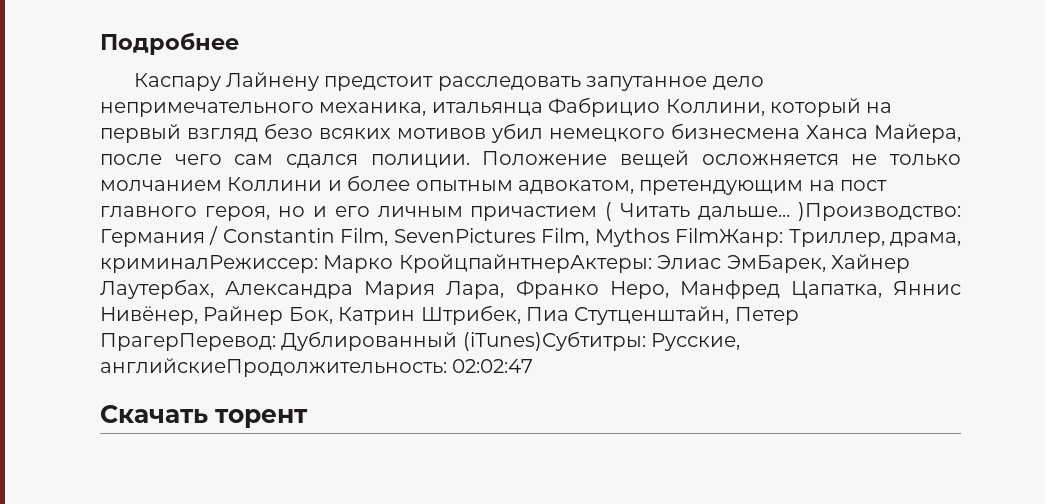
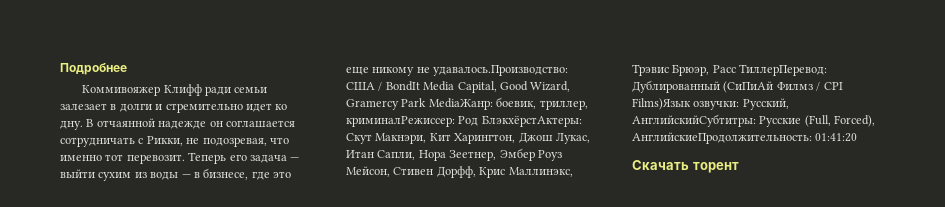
[133,72,764,91] [100,97,893,117] [100,123,961,143] [100,150,961,168] [100,175,888,195] [100,202,961,221] [100,226,962,247] [100,254,910,273] [100,279,961,299] [100,305,799,325] [100,331,741,351] [100,358,534,377] Каспару Лайнену предстоит расследовать запутанное дело непримечательного механика, итальянца Фабрицио Коллини, который на первый взгляд безо всяких мотивов убил немецкого бизнесмена Ханса Майера, после чего сам сдался полиции. Положение вещей осложняется не только молчанием Коллини и более опытным адвокатом, претендующим на пост главного героя, но и его личным причастием ( Читать дальше... )Производство: Германия / Constantin Film, SevenPictures Film, Mythos FilmЖанр: Триллер, драма, криминалРежиссер: Марко КройцпайнтнерАктеры: Элиас ЭмБарек, Хайнер Лаутербах, Александра Мария Лара, Франко Неро, Манфред Цапатка, Яннис Нивёнер, Райнер Бок, Катрин Штрибек, Пиа Стутценштайн, Петер ПрагерПеревод: Дублированный (iTunes)Субтитры: Русские, английскиеПродолжительность: 02:02:47 -> [82,84,268,96] [60,103,288,113] [60,118,295,130] [60,136,289,147] [60,152,300,164] [60,168,291,181] [346,65,569,76] [346,81,571,93] [346,97,588,110] [346,115,582,127] [346,132,590,144] [346,148,562,161] [346,166,573,178] [632,64,828,76] [632,80,843,93] [632,98,789,110] [632,114,876,127] [632,132,858,144] Коммивояжер Клифф ради семьи залезает в долги и стремительно идет ко дну. В отчаянной надежде он соглашается сотрудничать с Рикки, не подозревая, что именно тот перевозит. Теперь его задача — выйти сухим из воды — в бизнесе, где это еще никому не удавалось.Производство: США / BondIt Media Capital, Good Wizard, Gramercy Park MediaЖанр: боевик, триллер, криминалРежиссер: Род БлэкхёрстАктеры: Скут Макнэри, Кит Харингтон, Джош Лукас, Итан Сапли, Нора Зеетнер, Эмбер Роуз Мейсон, Стивен Дорфф, Крис Маллинэкс, Трэвис Брюэр, Расс ТиллерПеревод: Дублированный (СиПиАй Филмз / CPI Films)Язык озвучки: Русский, АнглийскийСубтитры: Русские (Full, Forced), АнглийскиеПродолжительность: 01:41:20

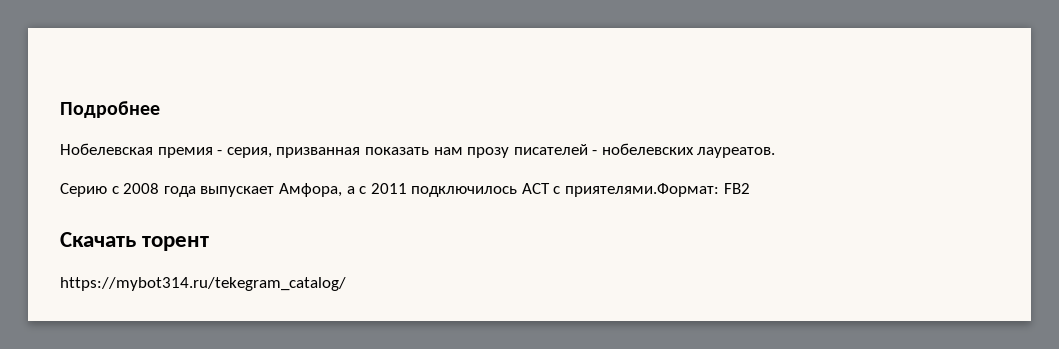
[82,84,268,96] [60,103,288,113] [60,118,295,130] [60,136,289,147] [60,152,300,164] [60,168,291,181] [346,65,569,76] [346,81,571,93] [346,97,588,110] [346,115,582,127] [346,132,590,144] [346,148,562,161] [346,166,573,178] [632,64,828,76] [632,80,843,93] [632,98,789,110] [632,114,876,127] [632,132,858,144] Коммивояжер Клифф ради семьи залезает в долги и стремительно идет ко дну. В отчаянной надежде он соглашается сотрудничать с Рикки, не подозревая, что именно тот перевозит. Теперь его задача — выйти сухим из воды — в бизнесе, где это еще никому не удавалось.Производство: США / BondIt Media Capital, Good Wizard, Gramercy Park MediaЖанр: боевик, триллер, криминалРежиссер: Род БлэкхёрстАктеры: Скут Макнэри, Кит Харингтон, Джош Лукас, Итан Сапли, Нора Зеетнер, Эмбер Роуз Мейсон, Стивен Дорфф, Крис Маллинэкс, Трэвис Брюэр, Расс ТиллерПеревод: Дублированный (СиПиАй Филмз / CPI Films)Язык озвучки: Русский, АнглийскийСубтитры: Русские (Full, Forced), АнглийскиеПродолжительность: 01:41:20 -> [60,143,776,158] [60,183,750,197] Нобелевская премия - серия, призванная показать нам прозу писателей - нобелевских лауреатов. // Серию с 2008 года выпускает Амфора, а с 2011 подключилось АСТ с приятелями.Формат: FB2
(739, 167) none -> [60,277,346,291] // https://mybot314.ru/tekegram_catalog/

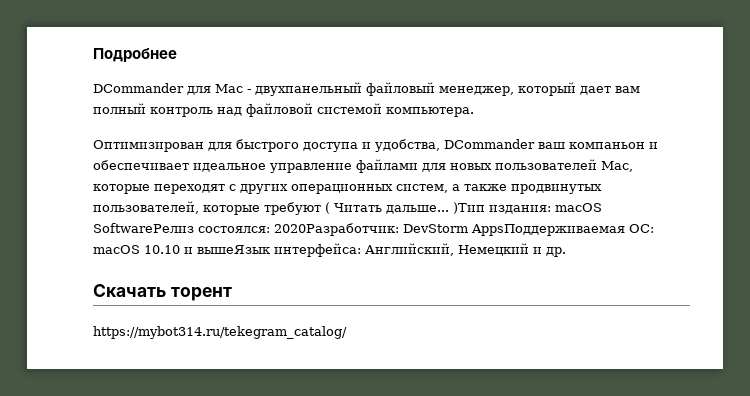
[60,143,776,158] [60,183,750,197] Нобелевская премия - серия, призванная показать нам прозу писателей - нобелевских лауреатов. // Серию с 2008 года выпускает Амфора, а с 2011 подключилось АСТ с приятелями.Формат: FB2 -> [93,82,640,96] [93,103,474,117] [93,139,658,152] [93,159,633,173] [93,184,602,194] [93,201,602,215] [93,223,654,236] [93,243,566,257] DCommander для Mac - двухпанельный файловый менеджер, который дает вам полный контроль над файловой системой компьютера. // Оптимизирован для быстрого доступа и удобства, DCommander ваш компаньон и обеспечивает идеальное управление файлами для новых пользователей Mac, которые переходят с других операционных систем, а также продвинутых пользователей, которые требуют ( Читать дальше... )Тип издания: macOS SoftwareРелиз состоялся: 2020Разработчик: DevStorm AppsПоддерживаемая ОС: macOS 10.10 и вышеЯзык интерфейса: Английский, Немецкий и др.

